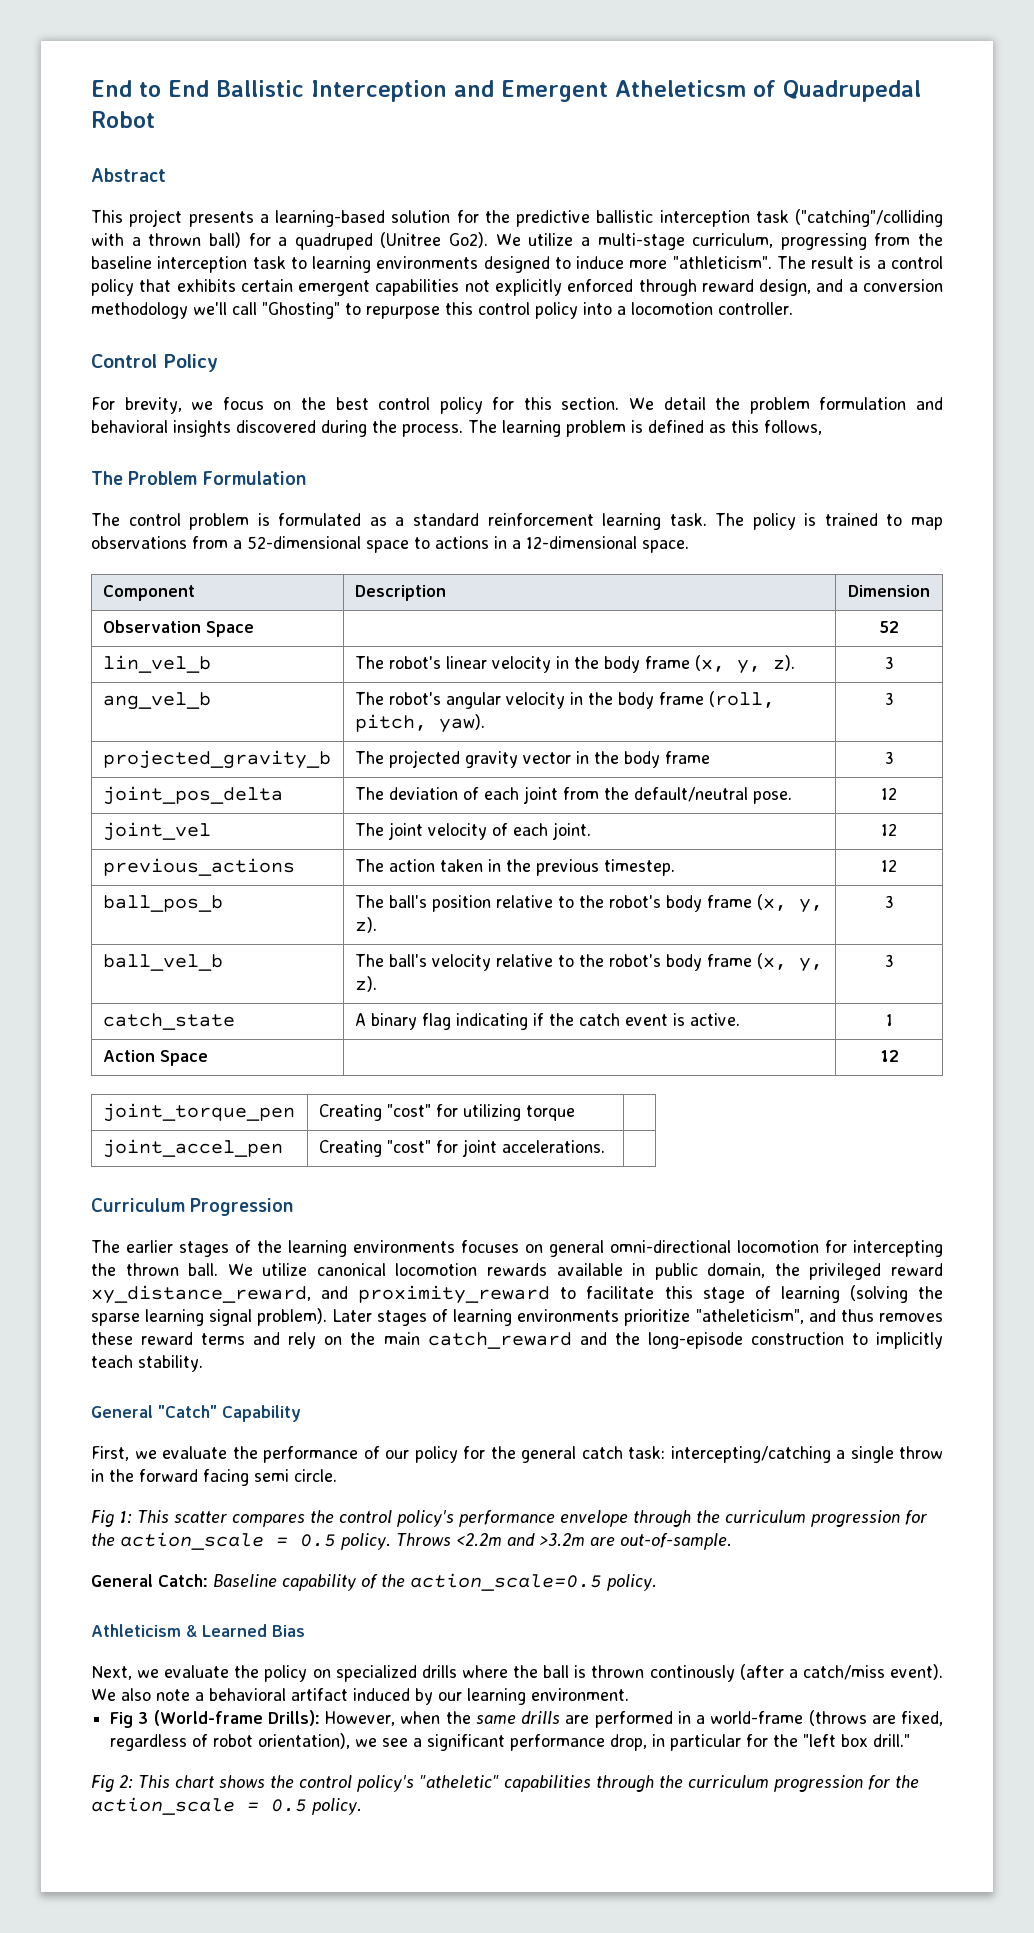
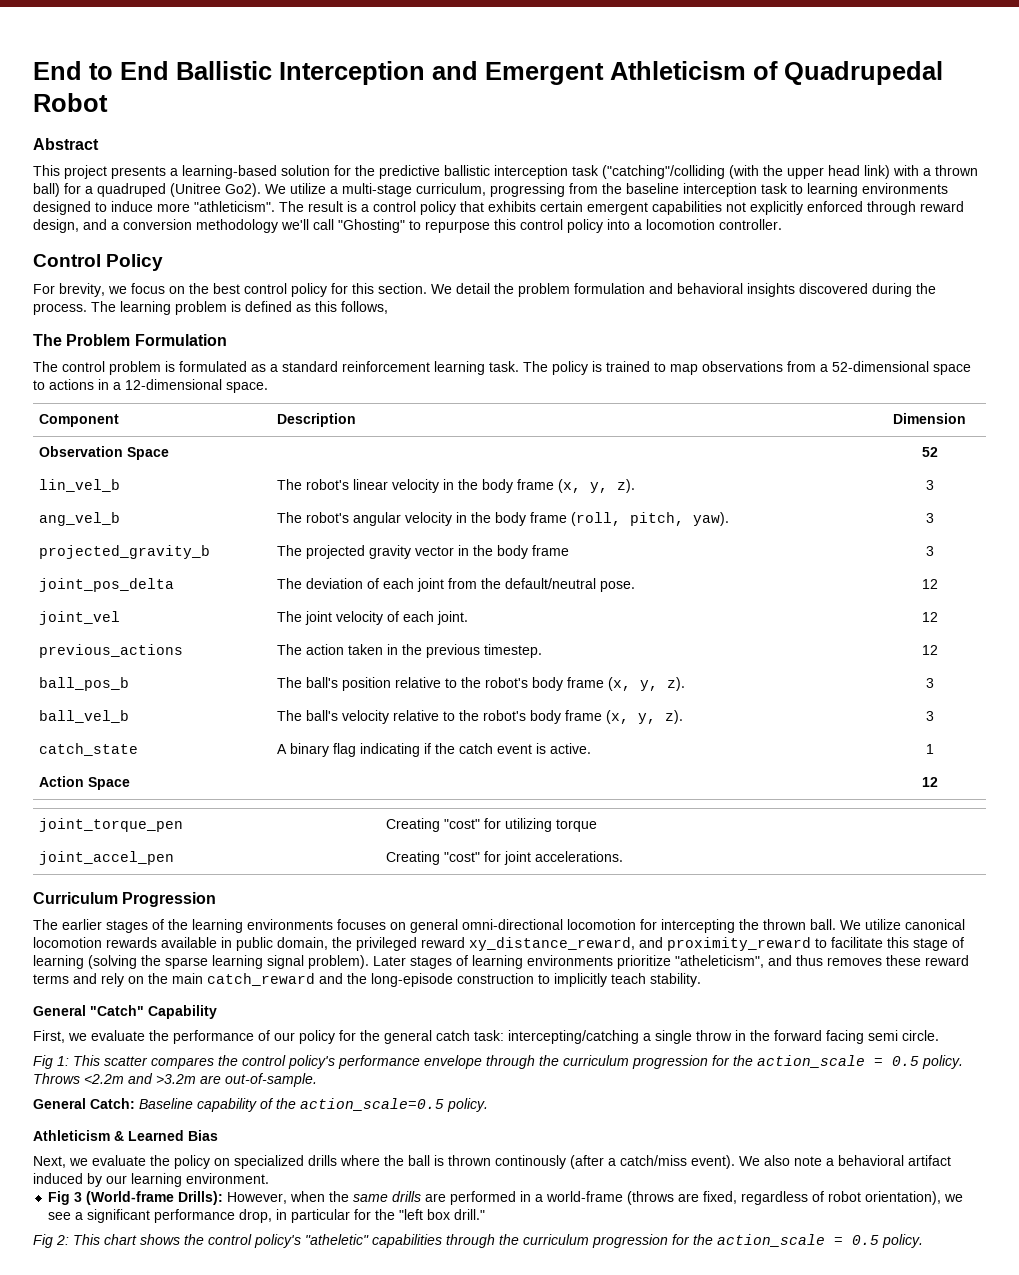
[615,80,746,97] Atheleticsm -> [610,61,746,80] Athleticism
(943, 218) none -> [729,165,890,179] (with the upper head link)

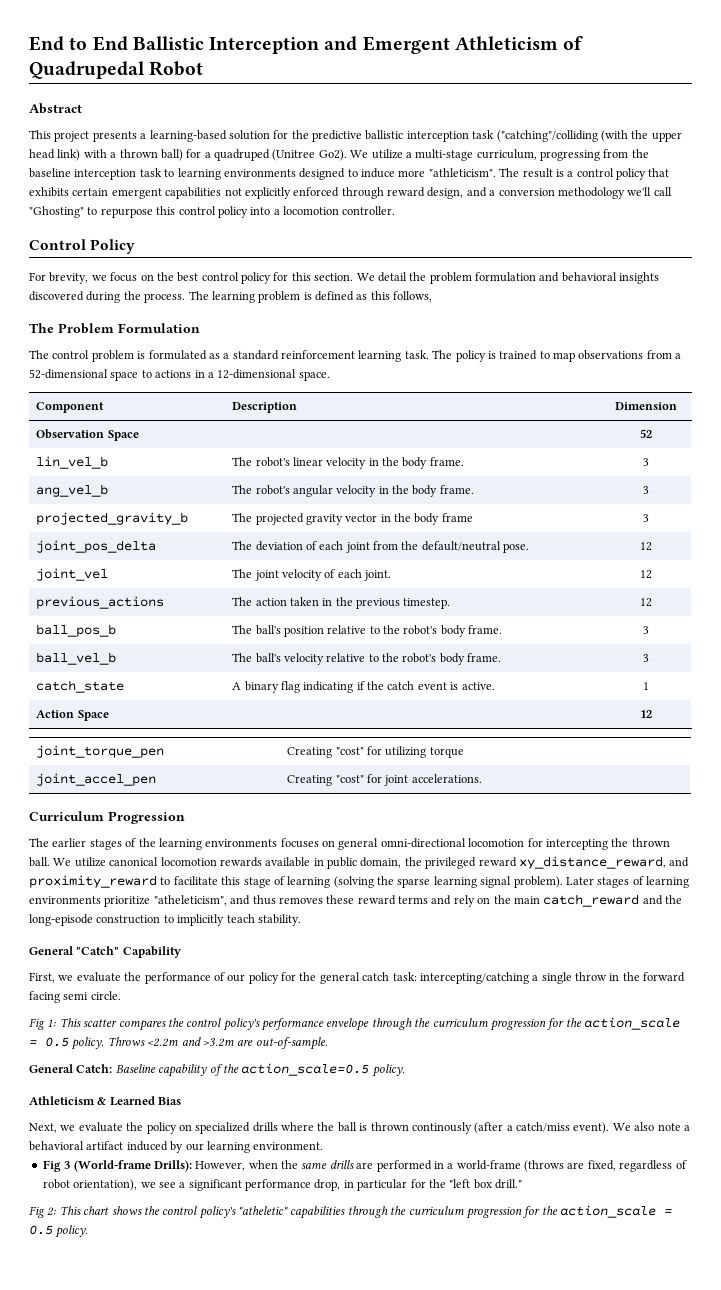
[516,479,635,493] frame (x, y, z). -> [429,457,464,466] frame.
[529,512,729,526] frame (roll, pitch, yaw). -> [439,485,474,494] frame.
[566,677,685,691] frame (x, y, z). -> [468,625,503,634] frame.
[564,710,683,724] frame (x, y, z). -> [467,653,502,662] frame.

